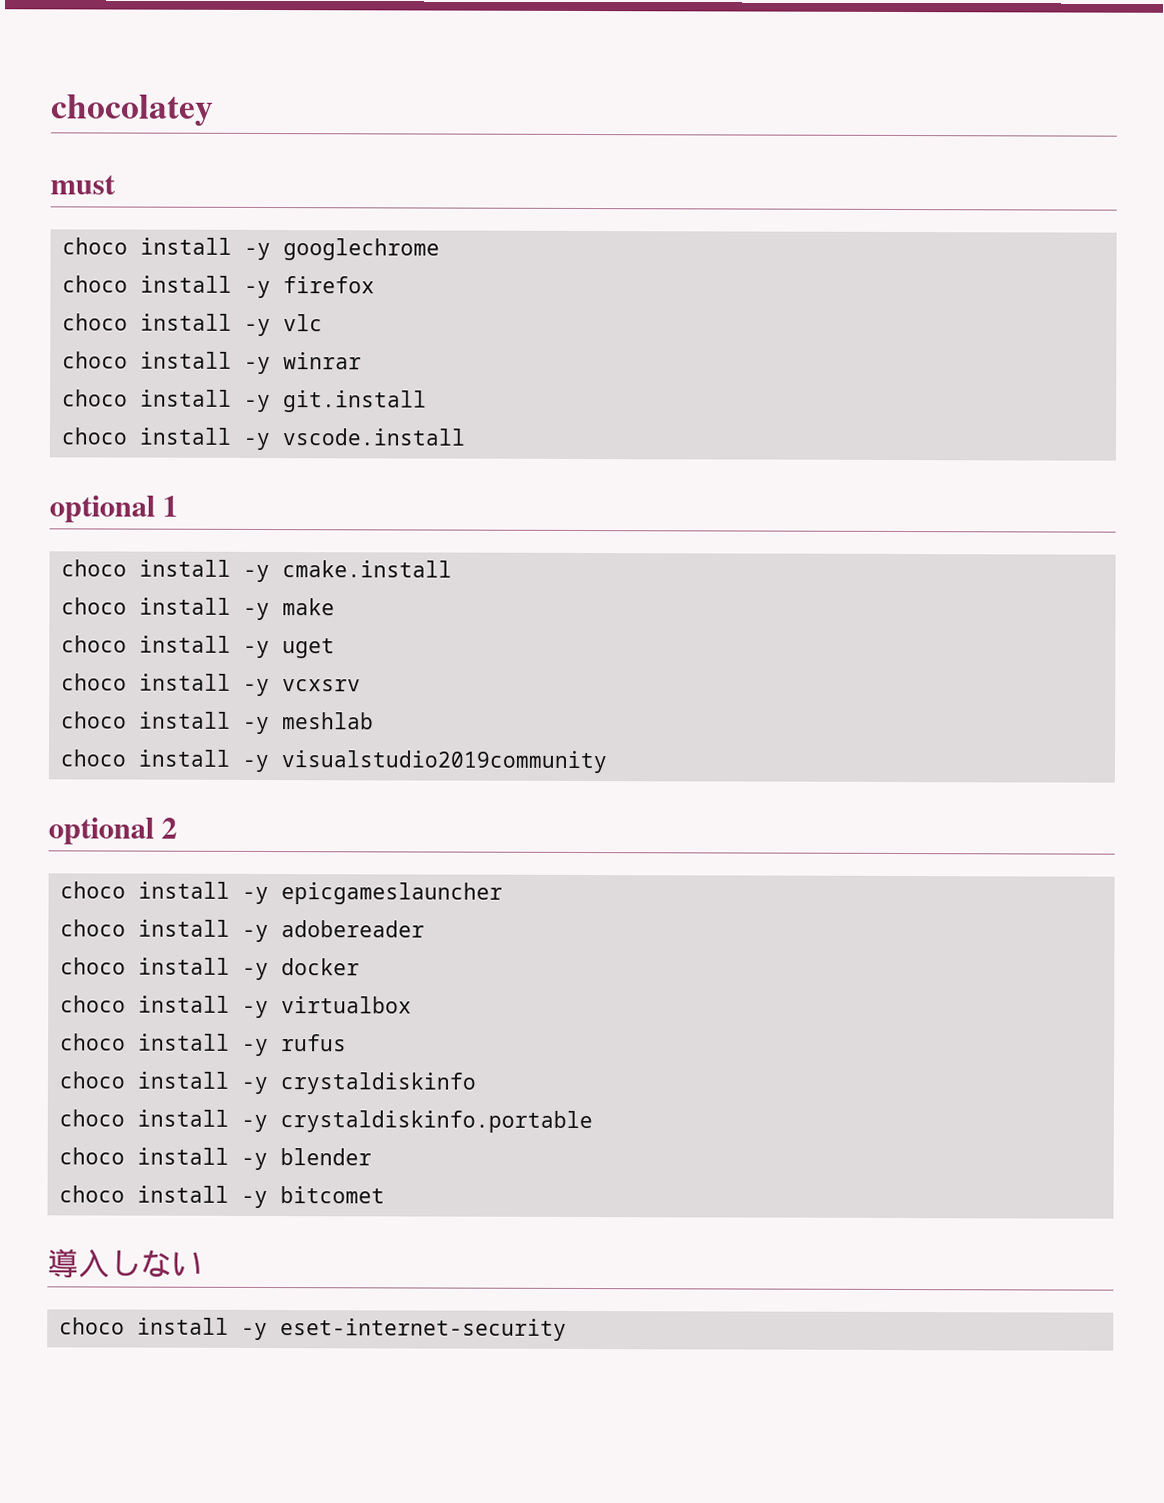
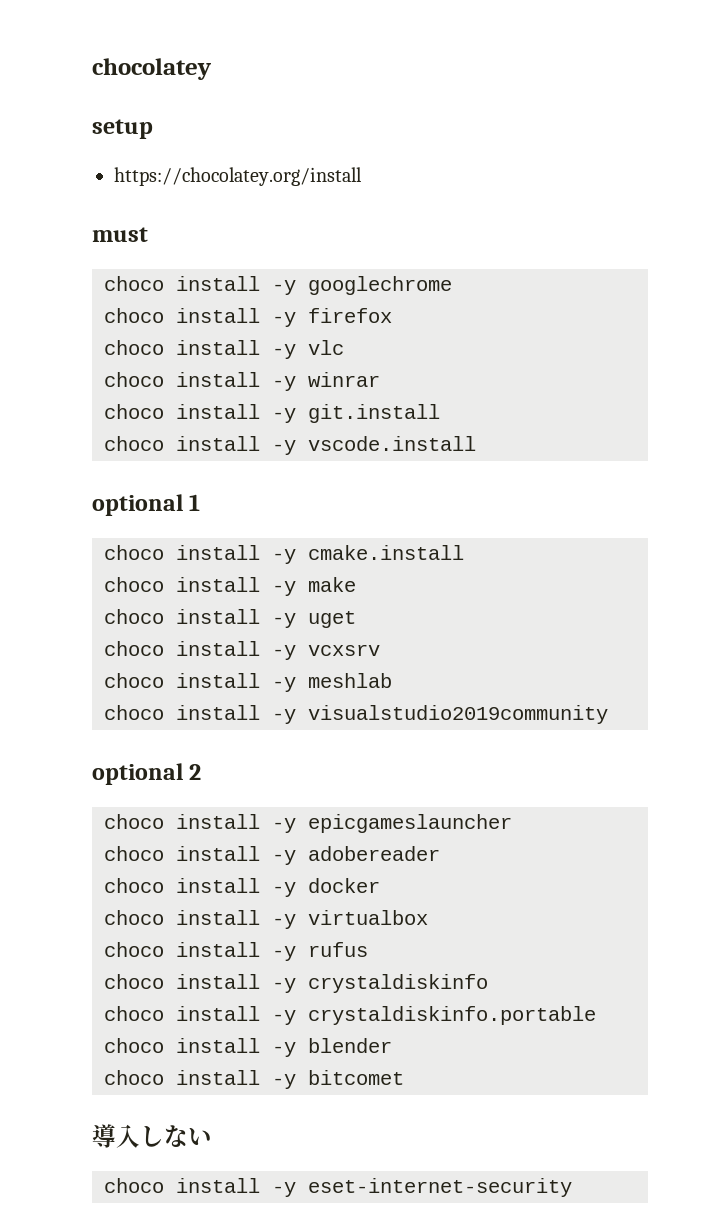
(214, 110) none -> [92,119,153,139] [114,167,362,186] // setup // https://chocolatey.org/install

